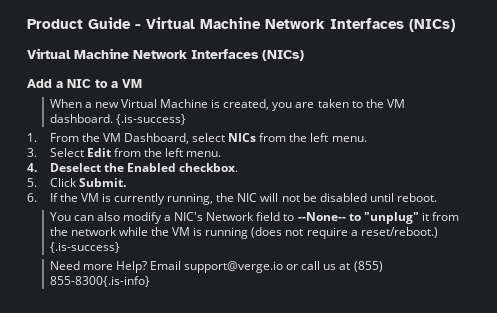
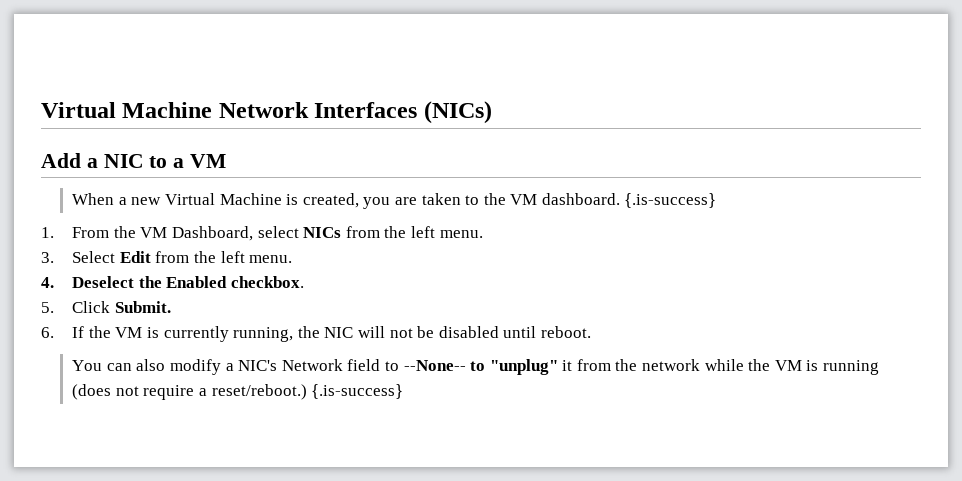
[27,17,455,32] Product Guide - Virtual Machine Network Interfaces (NICs) // -> (41, 110) none
[49,261,383,273] [49,276,150,287] // Need more Help? Email support@verge.io or call us at (855) 855-8300{.is-info} -> (404, 391) none

